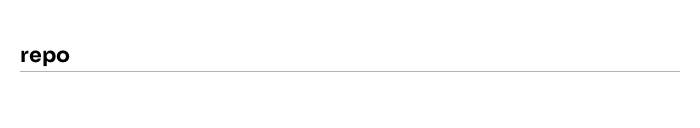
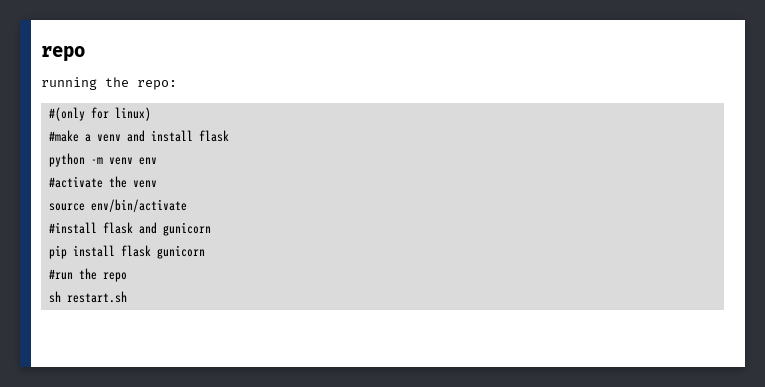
[20,50,70,67] repo -> [41,46,85,62] [41,77,177,90] [48,107,151,121] [48,130,229,142] [48,153,157,167] [48,176,157,188] [48,199,187,212] [48,222,211,236] [48,245,205,259] [48,268,127,282] [48,291,127,303] repo // running the repo: // #(only for linux) // #make a venv and install flask // python -m venv env // #activate the venv // source env/bin/activate // #install flask and gunicorn // pip install flask gunicorn // #run the repo // sh restart.sh

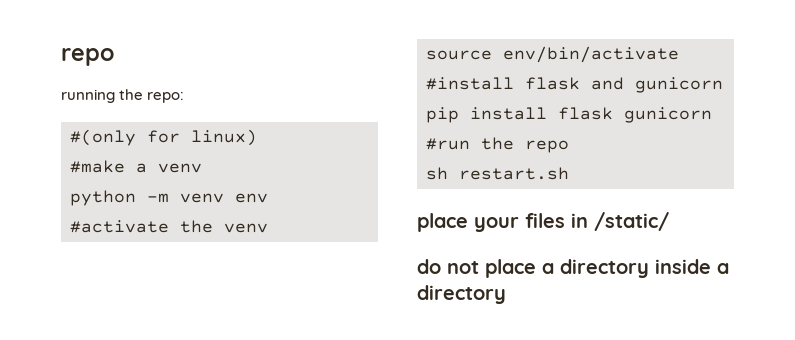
[126,130,229,142] and install flask -> (202, 168) none
(127, 297) none -> [417,212,669,232] [417,259,729,278] [417,285,506,304] // place your files in /static/ // do not place a directory inside a directory

